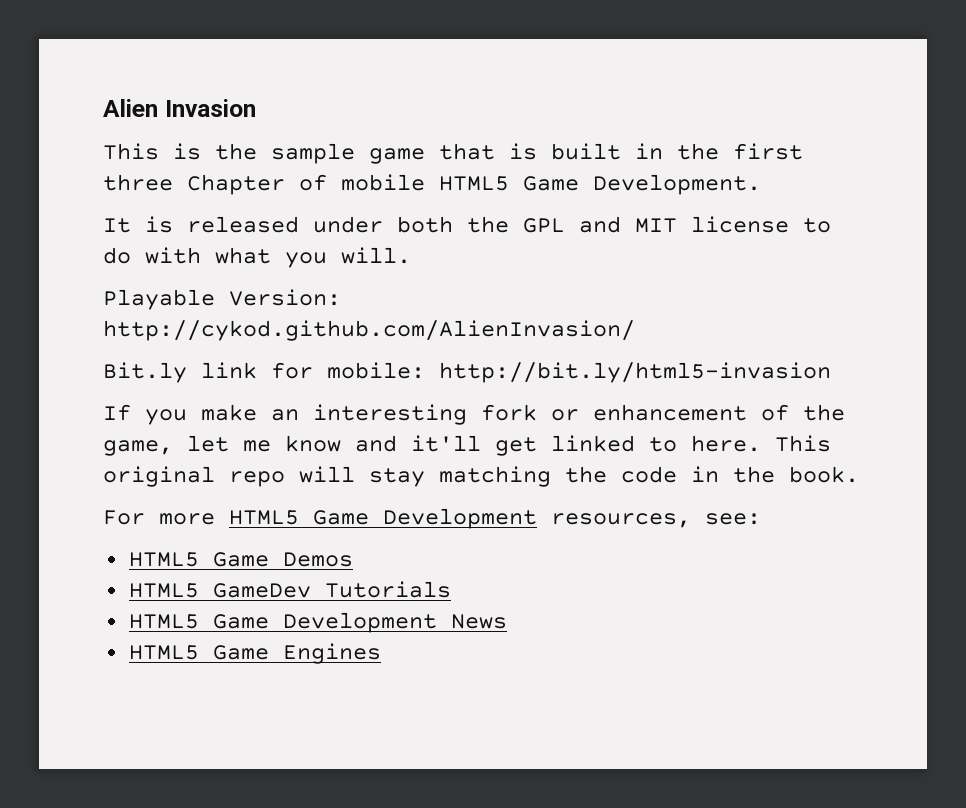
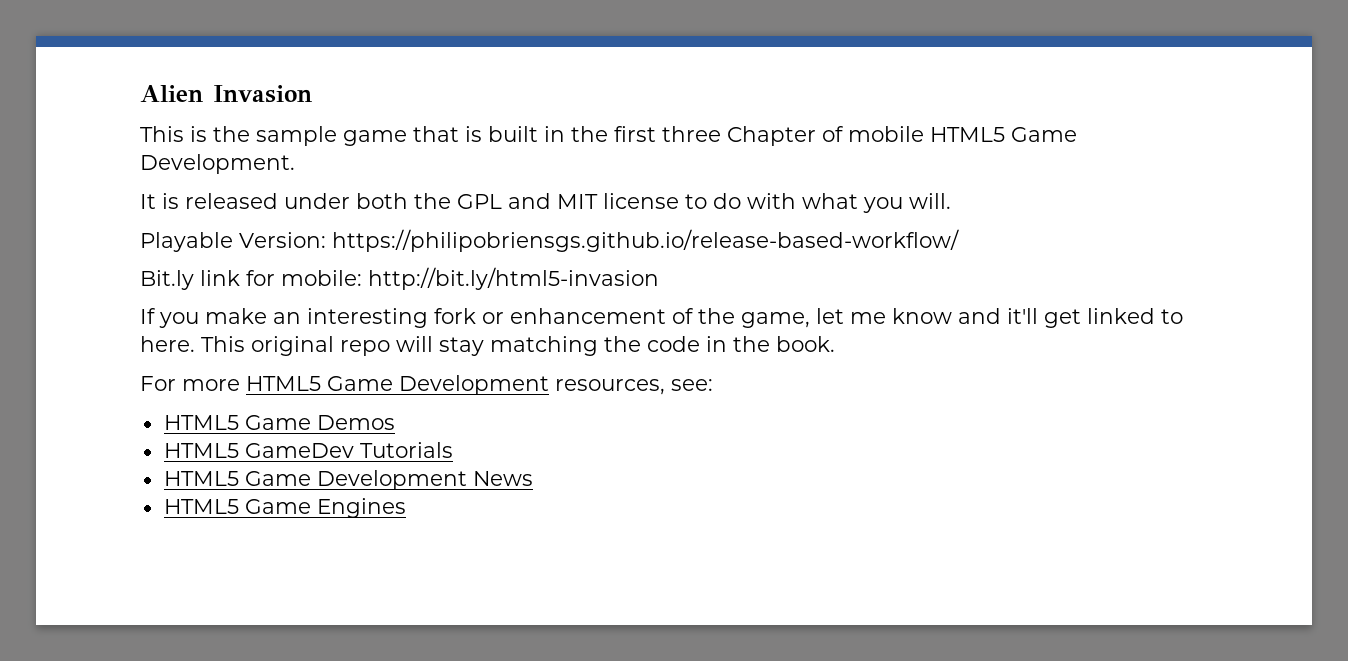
[103,320,635,341] http://cykod.github.com/AlienInvasion/ -> [332,229,959,252] https://philipobriensgs.github.io/release-based-workflow/

